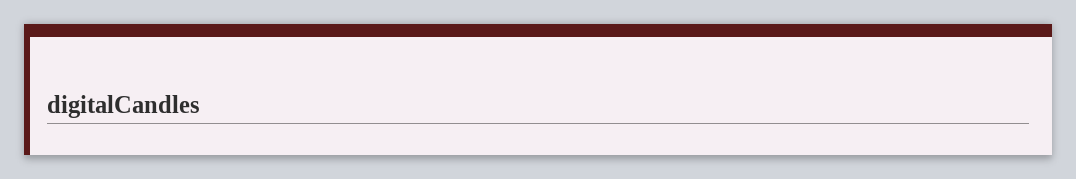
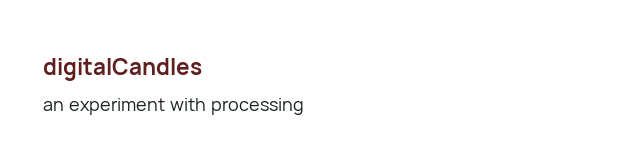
(200, 106) none -> [43,98,304,115] // an experiment with processing

